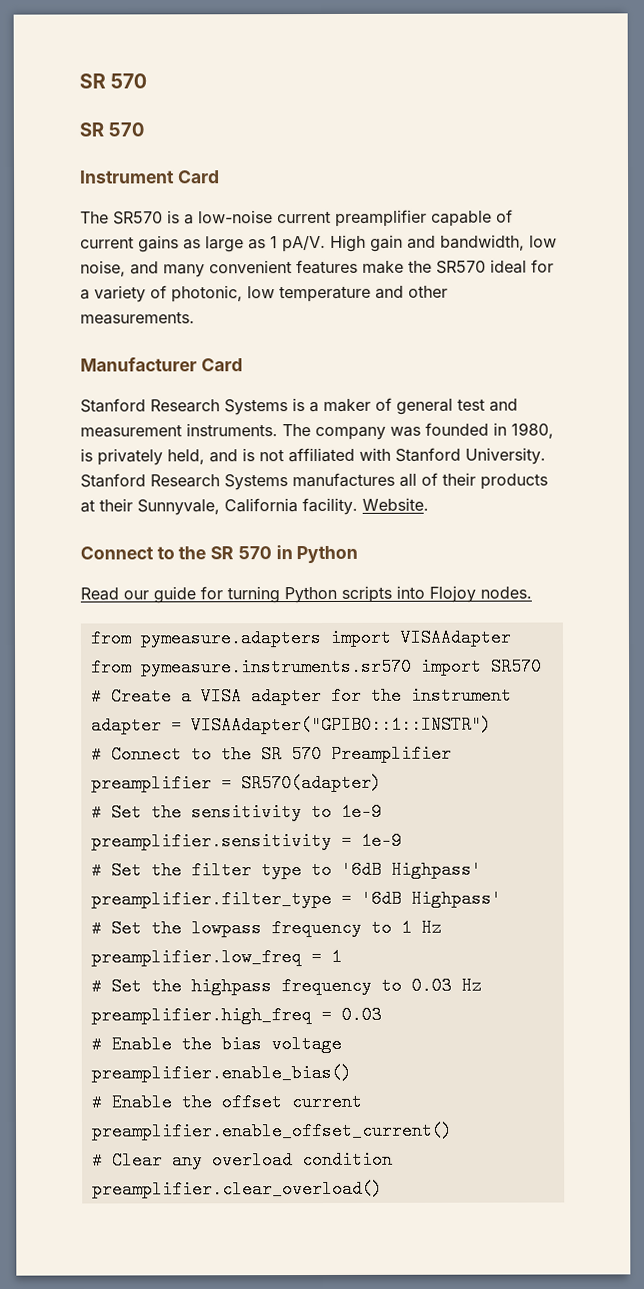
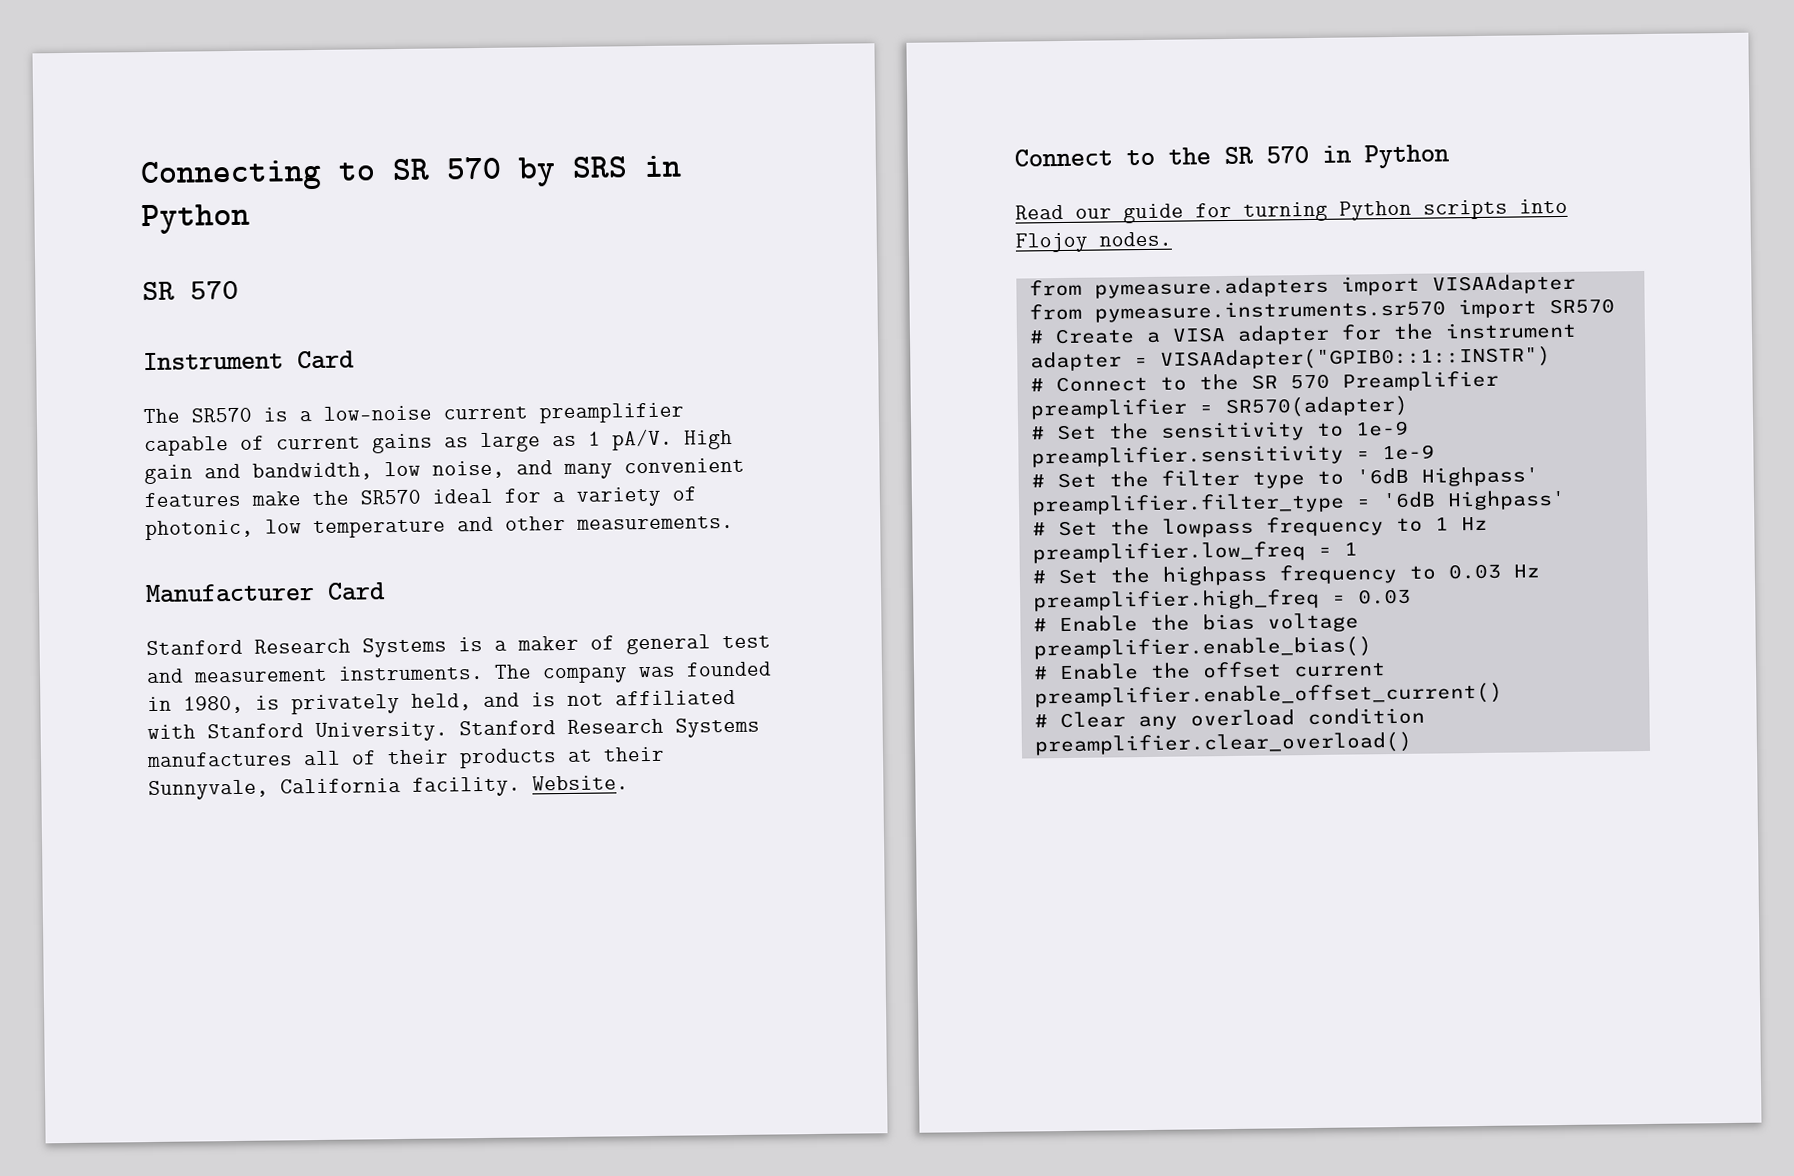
[79,73,148,89] SR 570 -> [140,155,682,192] [141,203,250,235] Connecting to SR 570 by SRS in Python

